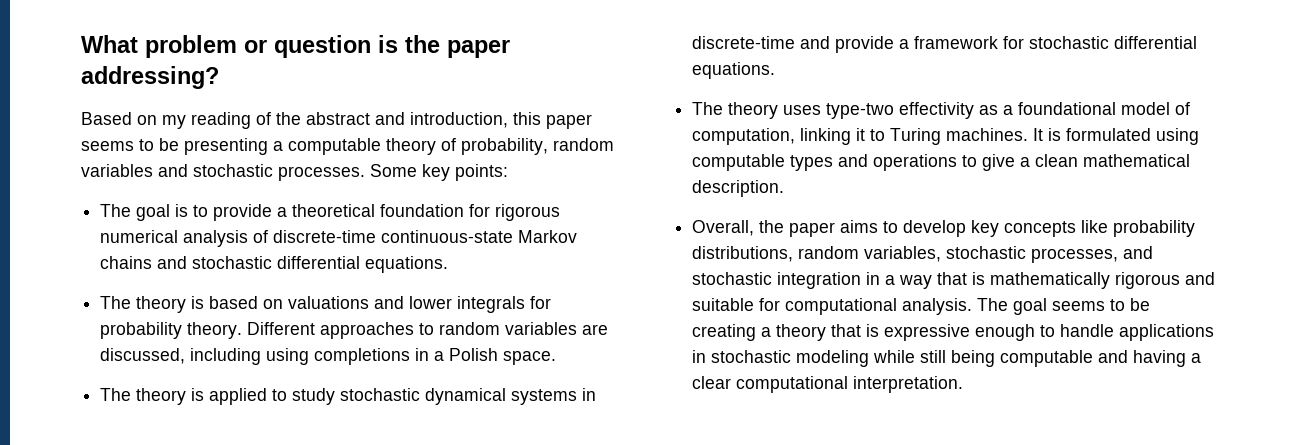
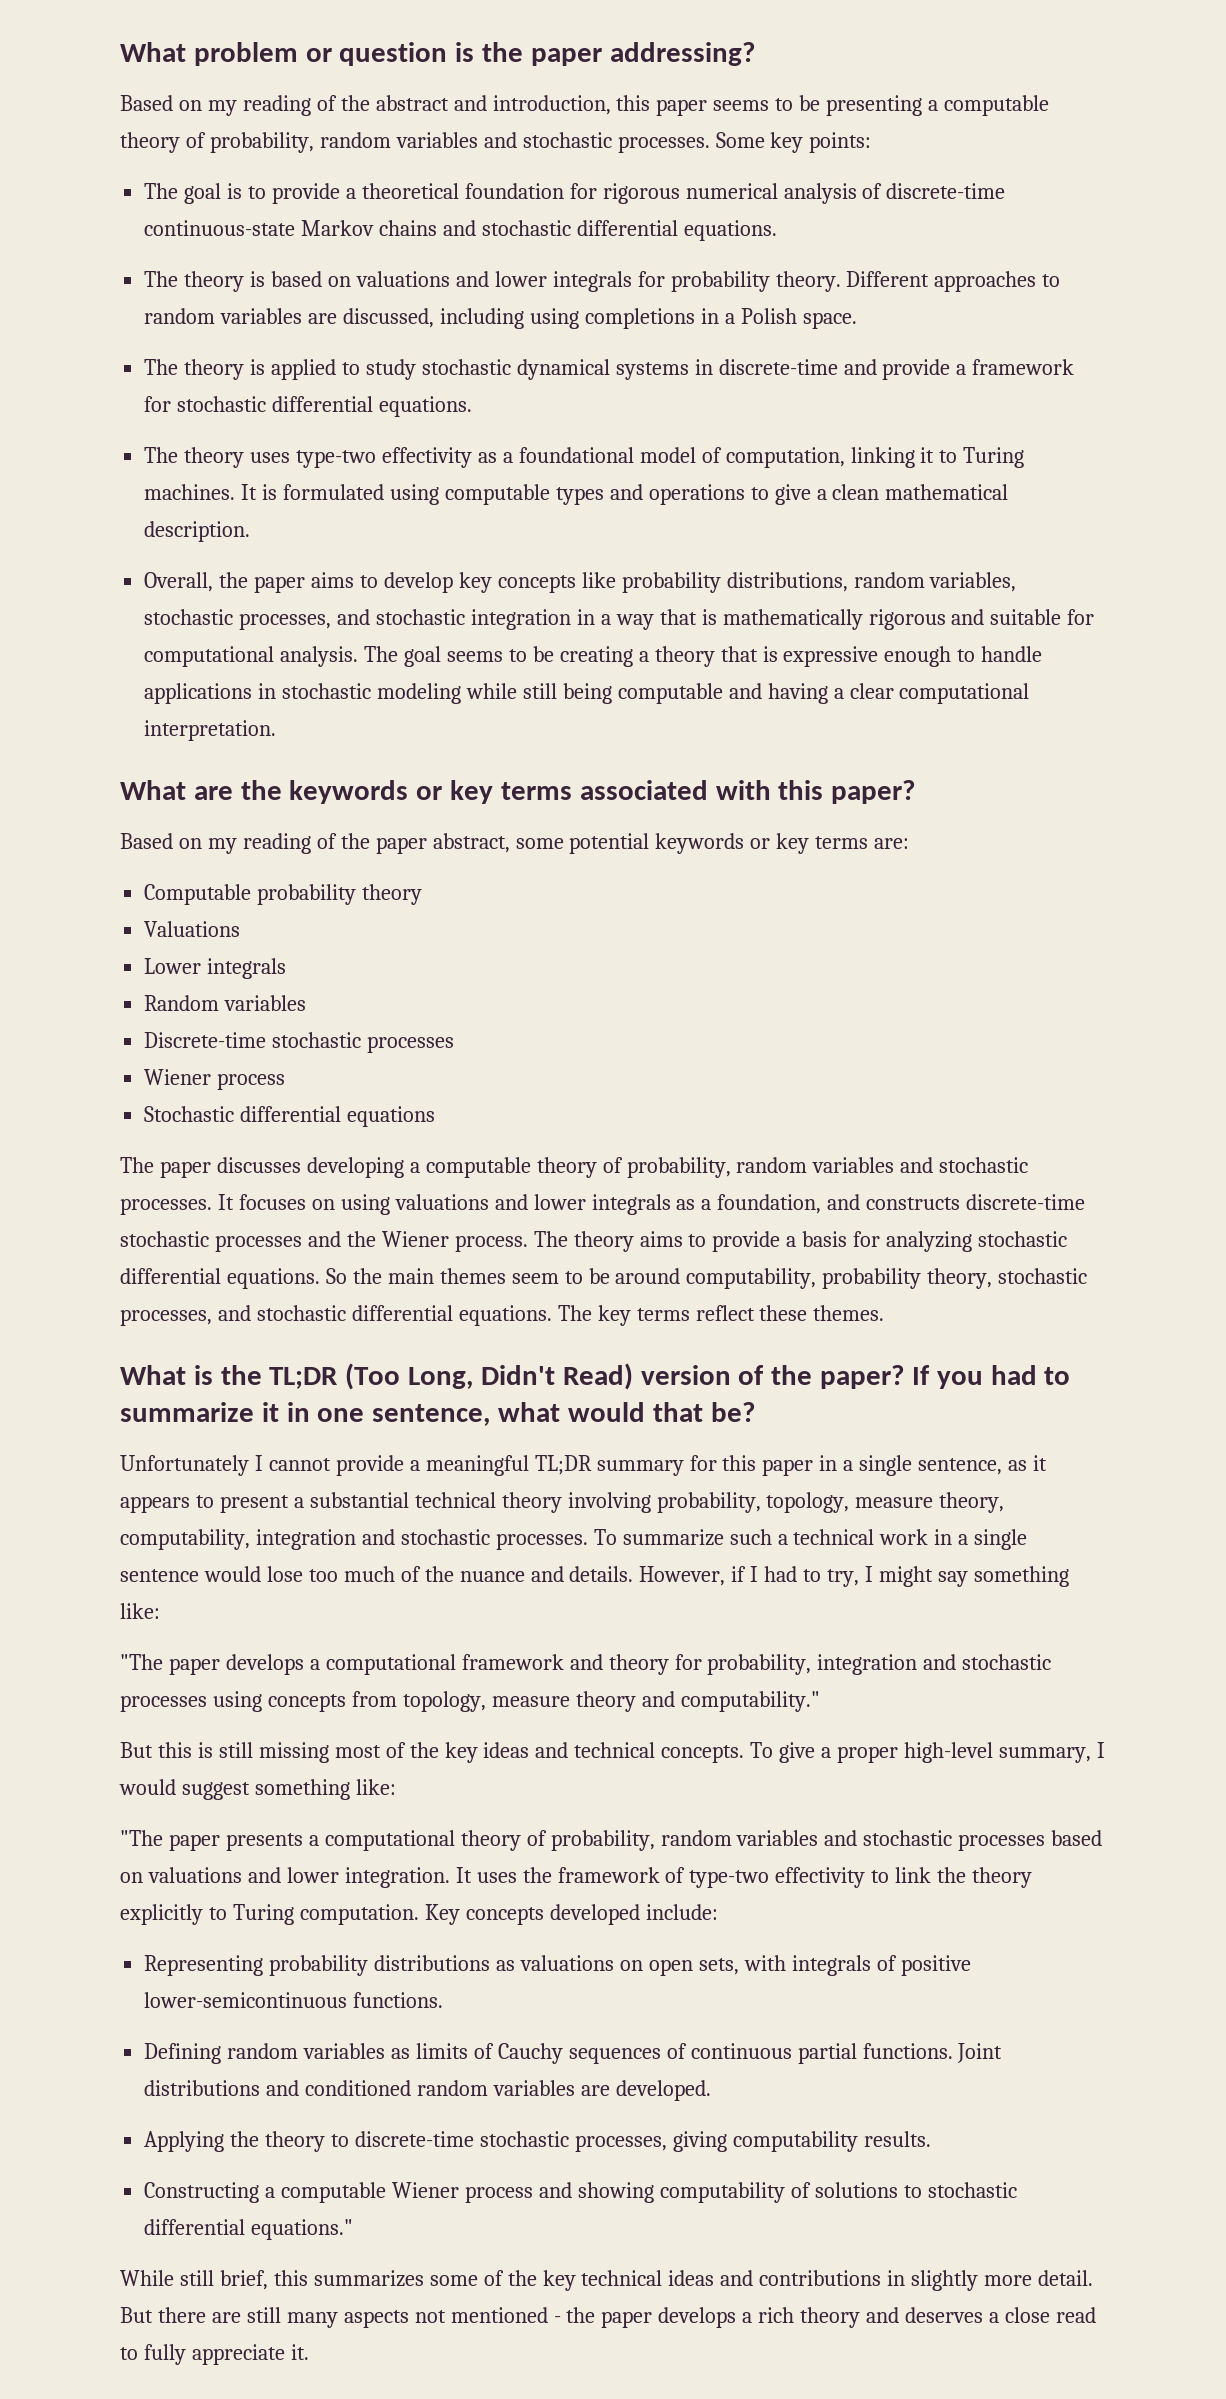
(964, 384) none -> [120,780,916,804] [120,833,910,854] [144,884,423,905] [144,921,241,937] [144,958,287,979] [144,995,307,1011] [144,1032,455,1053] [144,1069,286,1090] [144,1106,436,1127] [120,1157,1029,1178] [120,1194,1086,1215] [120,1231,1068,1252] [120,1268,1088,1289] [120,1305,885,1326] [120,1363,1071,1390] [120,1402,755,1426] [120,1455,1048,1476] [120,1492,1005,1513] [120,1529,1028,1550] [120,1566,1069,1587] [120,1603,160,1619] [120,1654,1052,1675] [120,1691,820,1712] [120,1742,1105,1763] [119,1779,396,1800] [120,1830,1103,1851] [120,1867,1033,1888] [120,1904,718,1925] [144,1955,971,1976] [144,1992,444,2008] [144,2043,1003,2064] [144,2080,711,2101] [144,2131,931,2152] [144,2182,1017,2203] [144,2219,354,2240] [120,2270,1094,2291] [120,2307,1096,2328] [120,2344,309,2365] // What are the keywords or key terms associated with this paper? // Based on my reading of the paper abstract, some potential keywords or key terms are: // Computable probability theory // Valuations // Lower integrals // Random variables // Discrete-time stochastic processes // Wiener process // Stochastic differential equations // The paper discusses developing a computable theory of probability, random variables and stochastic processes. It focuses on using valuations and lower integrals as a foundation, and constructs discrete-time stochastic processes and the Wiener process. The theory aims to provide a basis for analyzing stochastic differential equations. So the main themes seem to be around computability, probability theory, stochastic processes, and stochastic differential equations. The key terms reflect these themes. // What is the TL;DR (Too Long, Didn't Read) version of the paper? If you had to summarize it in one sentence, what would that be? // Unfortunately I cannot provide a meaningful TL;DR summary for this paper in a single sentence, as it appears to present a substantial technical theory involving probability, topology, measure theory, computability, integration and stochastic processes. To summarize such a technical work in a single sentence would lose too much of the nuance and details. However, if I had to try, I might say something like: // "The paper develops a computational framework and theory for probability, integration and stochastic processes using concepts from topology, measure theory and computability." // But this is still missing most of the key ideas and technical concepts. To give a proper high-level summary, I would suggest something like: // "The paper presents a computational theory of probability, random variables and stochastic processes based on valuations and lower integration. It uses the framework of type-two effectivity to link the theory explicitly to Turing computation. Key concepts developed include: // Representing probability distributions as valuations on open sets, with integrals of positive lower-semicontinuous functions. // Defining random variables as limits of Cauchy sequences of continuous partial functions. Joint distributions and conditioned random variables are developed. // Applying the theory to discrete-time stochastic processes, giving computability results. // Constructing a computable Wiener process and showing computability of solutions to stochastic differential equations." // While still brief, this summarizes some of the key technical ideas and contributions in slightly more detail. But there are still many aspects not mentioned - the paper develops a rich theory and deserves a close read to fully appreciate it.

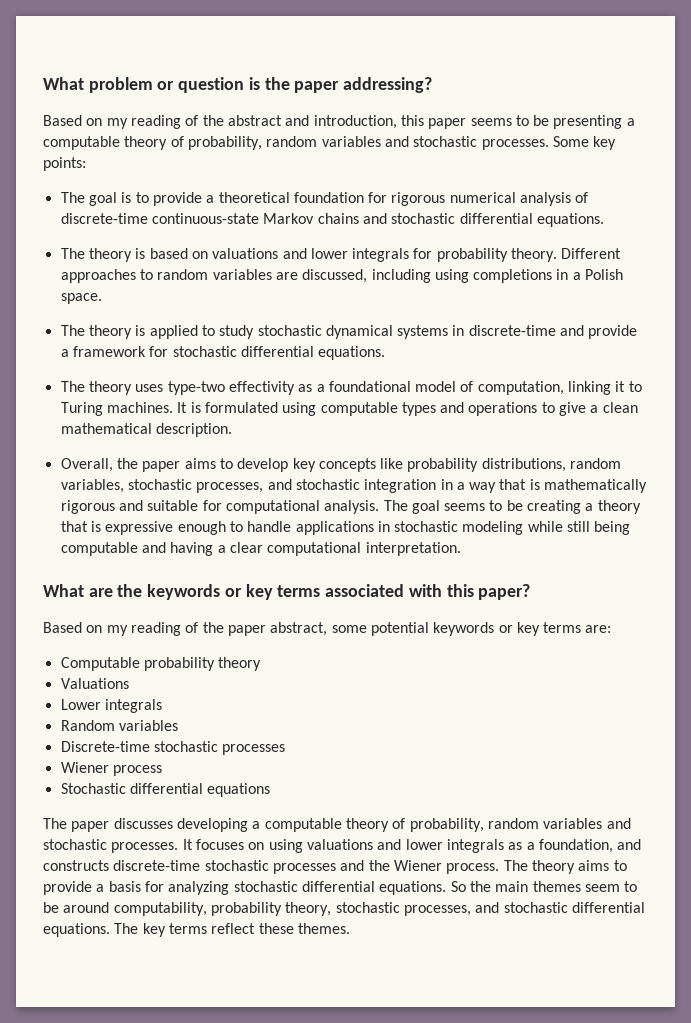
[120,1363,1071,1390] [120,1402,755,1426] [120,1455,1048,1476] [120,1492,1005,1513] [120,1529,1028,1550] [120,1566,1069,1587] [120,1603,160,1619] [120,1654,1052,1675] [120,1691,820,1712] [120,1742,1105,1763] [119,1779,396,1800] [120,1830,1103,1851] [120,1867,1033,1888] [120,1904,718,1925] [144,1955,971,1976] [144,1992,444,2008] [144,2043,1003,2064] [144,2080,711,2101] [144,2131,931,2152] [144,2182,1017,2203] [144,2219,354,2240] [120,2270,1094,2291] [120,2307,1096,2328] [120,2344,309,2365] // What is the TL;DR (Too Long, Didn't Read) version of the paper? If you had to summarize it in one sentence, what would that be? // Unfortunately I cannot provide a meaningful TL;DR summary for this paper in a single sentence, as it appears to present a substantial technical theory involving probability, topology, measure theory, computability, integration and stochastic processes. To summarize such a technical work in a single sentence would lose too much of the nuance and details. However, if I had to try, I might say something like: // "The paper develops a computational framework and theory for probability, integration and stochastic processes using concepts from topology, measure theory and computability." // But this is still missing most of the key ideas and technical concepts. To give a proper high-level summary, I would suggest something like: // "The paper presents a computational theory of probability, random variables and stochastic processes based on valuations and lower integration. It uses the framework of type-two effectivity to link the theory explicitly to Turing computation. Key concepts developed include: // Representing probability distributions as valuations on open sets, with integrals of positive lower-semicontinuous functions. // Defining random variables as limits of Cauchy sequences of continuous partial functions. Joint distributions and conditioned random variables are developed. // Applying the theory to discrete-time stochastic processes, giving computability results. // Constructing a computable Wiener process and showing computability of solutions to stochastic differential equations." // While still brief, this summarizes some of the key technical ideas and contributions in slightly more detail. But there are still many aspects not mentioned - the paper develops a rich theory and deserves a close read to fully appreciate it. -> (350, 928) none

